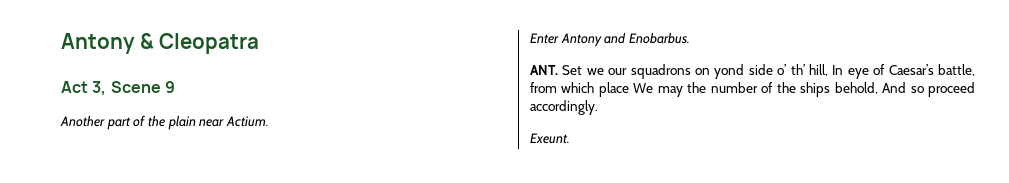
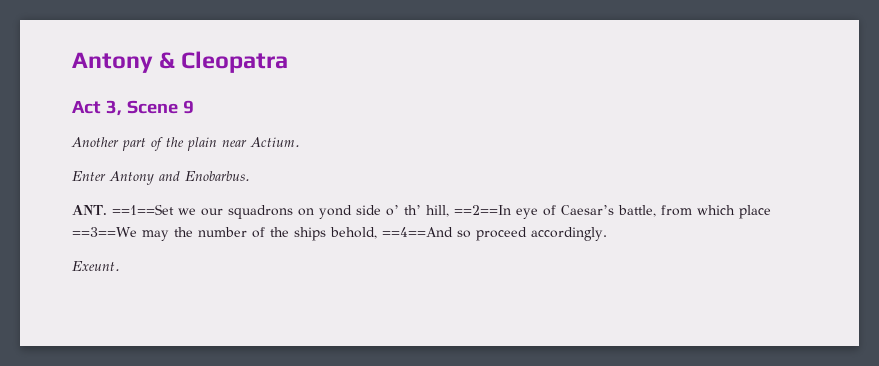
[562,65,583,75] Set -> [111,204,174,215] ==1==Set
[832,65,844,75] In -> [453,205,511,215] ==2==In
[633,83,654,93] We -> [72,227,137,237] ==3==We
[882,82,907,93] And -> [382,227,453,237] ==4==And

